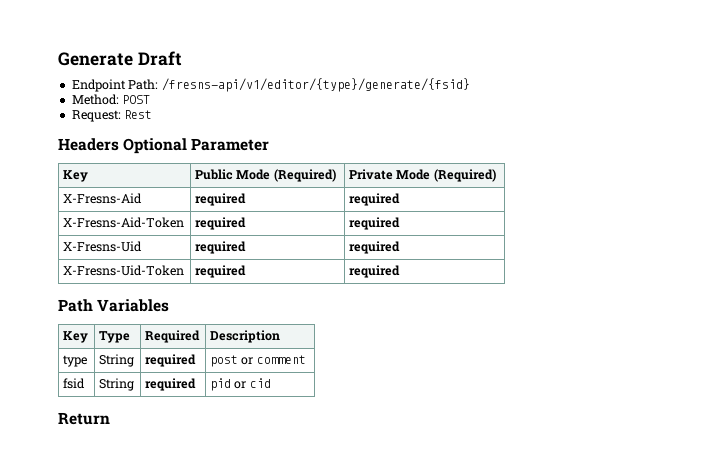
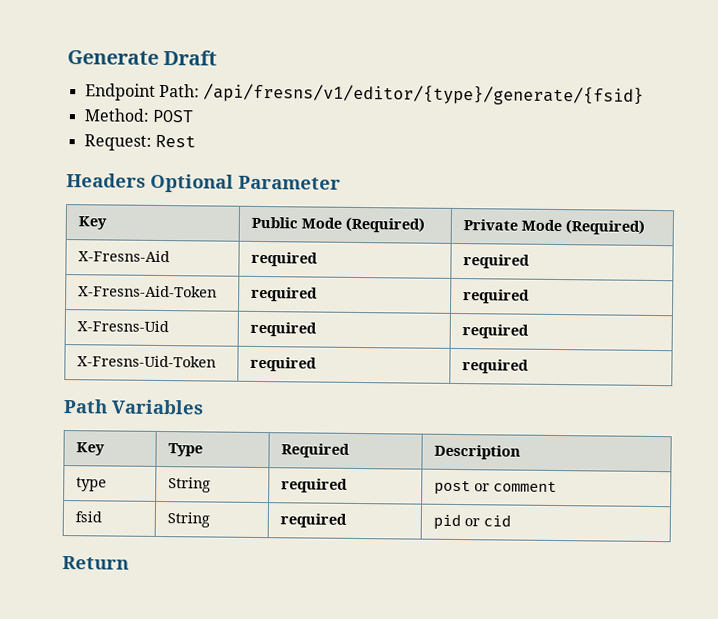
[161,78,470,92] /fresns-api/v1/editor/{type}/generate/{fsid} -> [203,83,645,106] /api/fresns/v1/editor/{type}/generate/{fsid}

